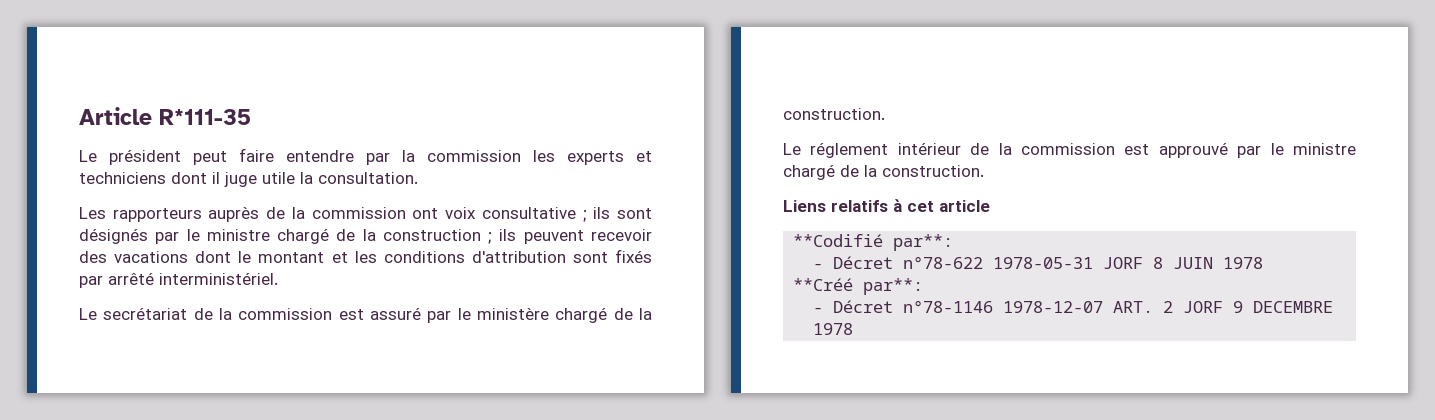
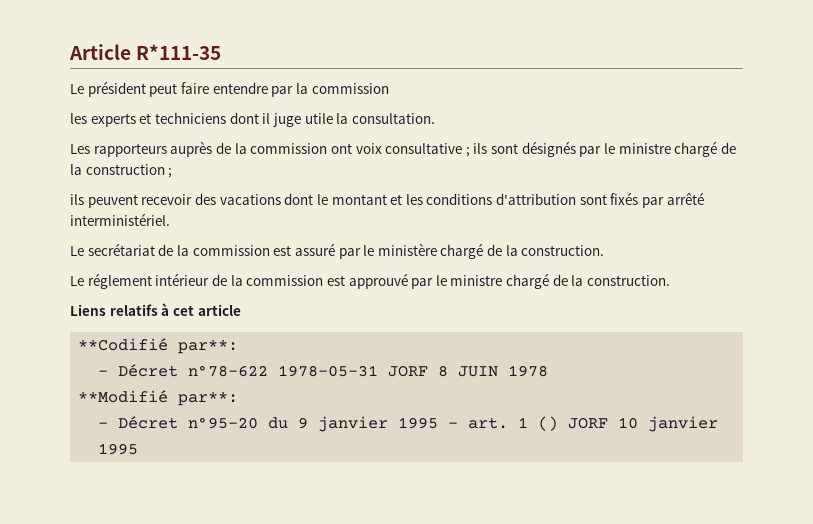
(521, 156) none -> (389, 88) //
(493, 238) none -> (173, 173) //
[793,278,924,295] [813,300,1334,313] [813,323,854,335] **Créé par**: // - Décret n°78-1146 1978-12-07 ART. 2 JORF 9 DECEMBRE 1978 -> [78,390,239,406] [98,416,719,432] [98,443,139,455] **Modifié par**: // - Décret n°95-20 du 9 janvier 1995 - art. 1 () JORF 10 janvier 1995

